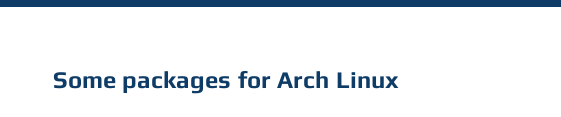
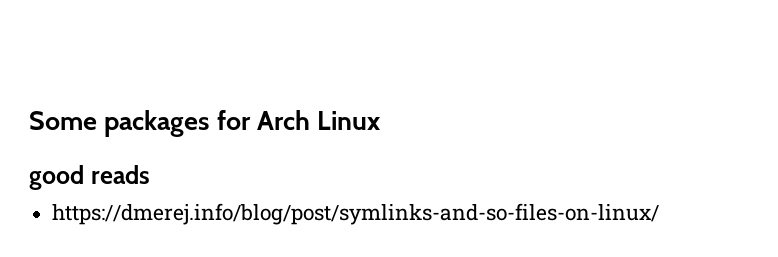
(399, 80) none -> [29,165,150,190] [52,203,660,225] // good reads // https://dmerej.info/blog/post/symlinks-and-so-files-on-linux/

